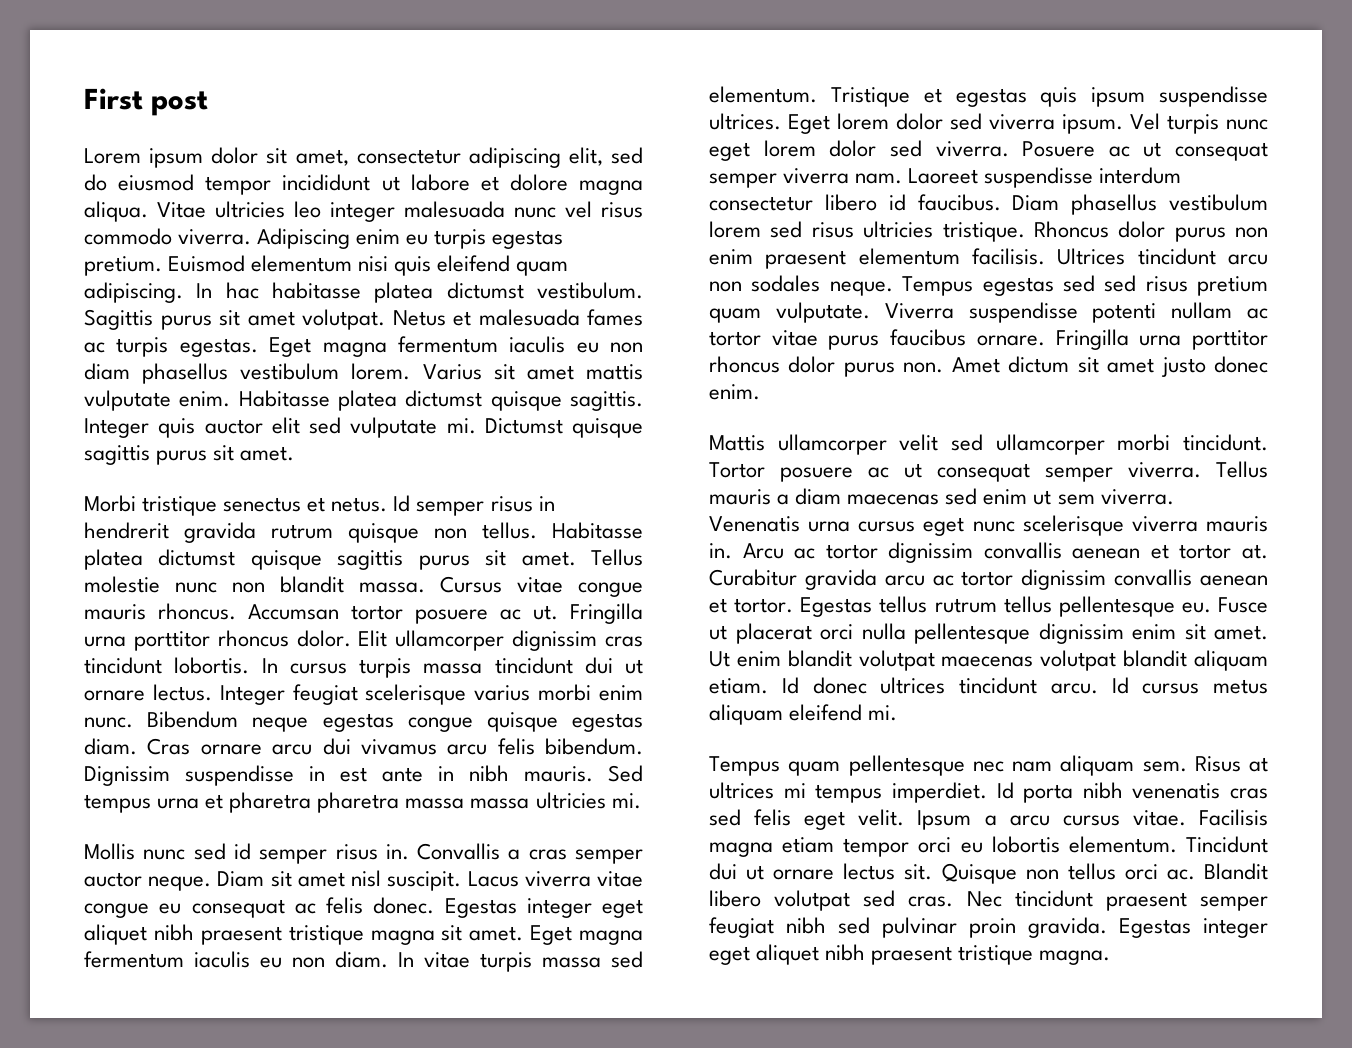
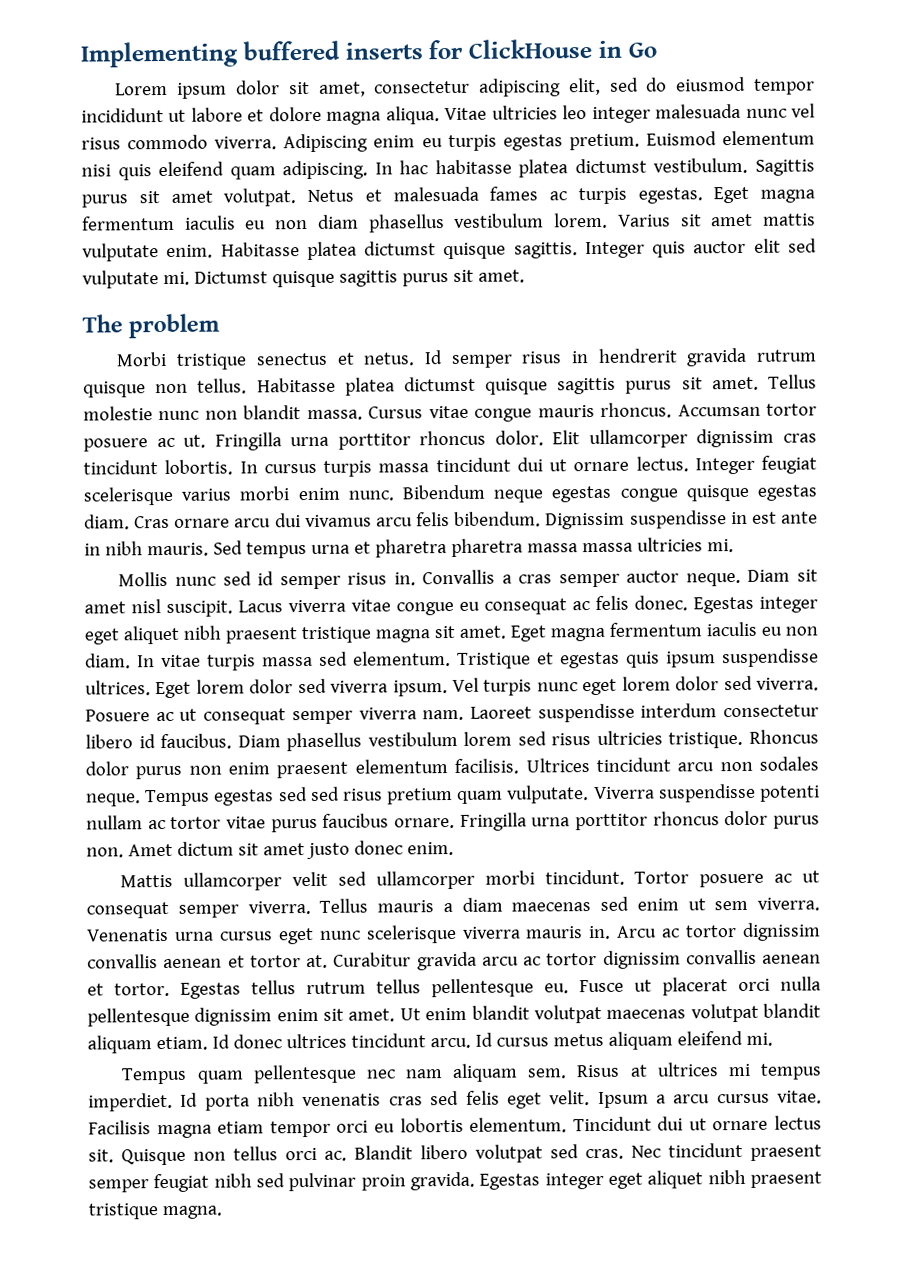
[84,88,209,116] First post -> [80,39,657,68] Implementing buffered inserts for ClickHouse in Go
(295, 453) none -> [82,313,221,339] // The problem

